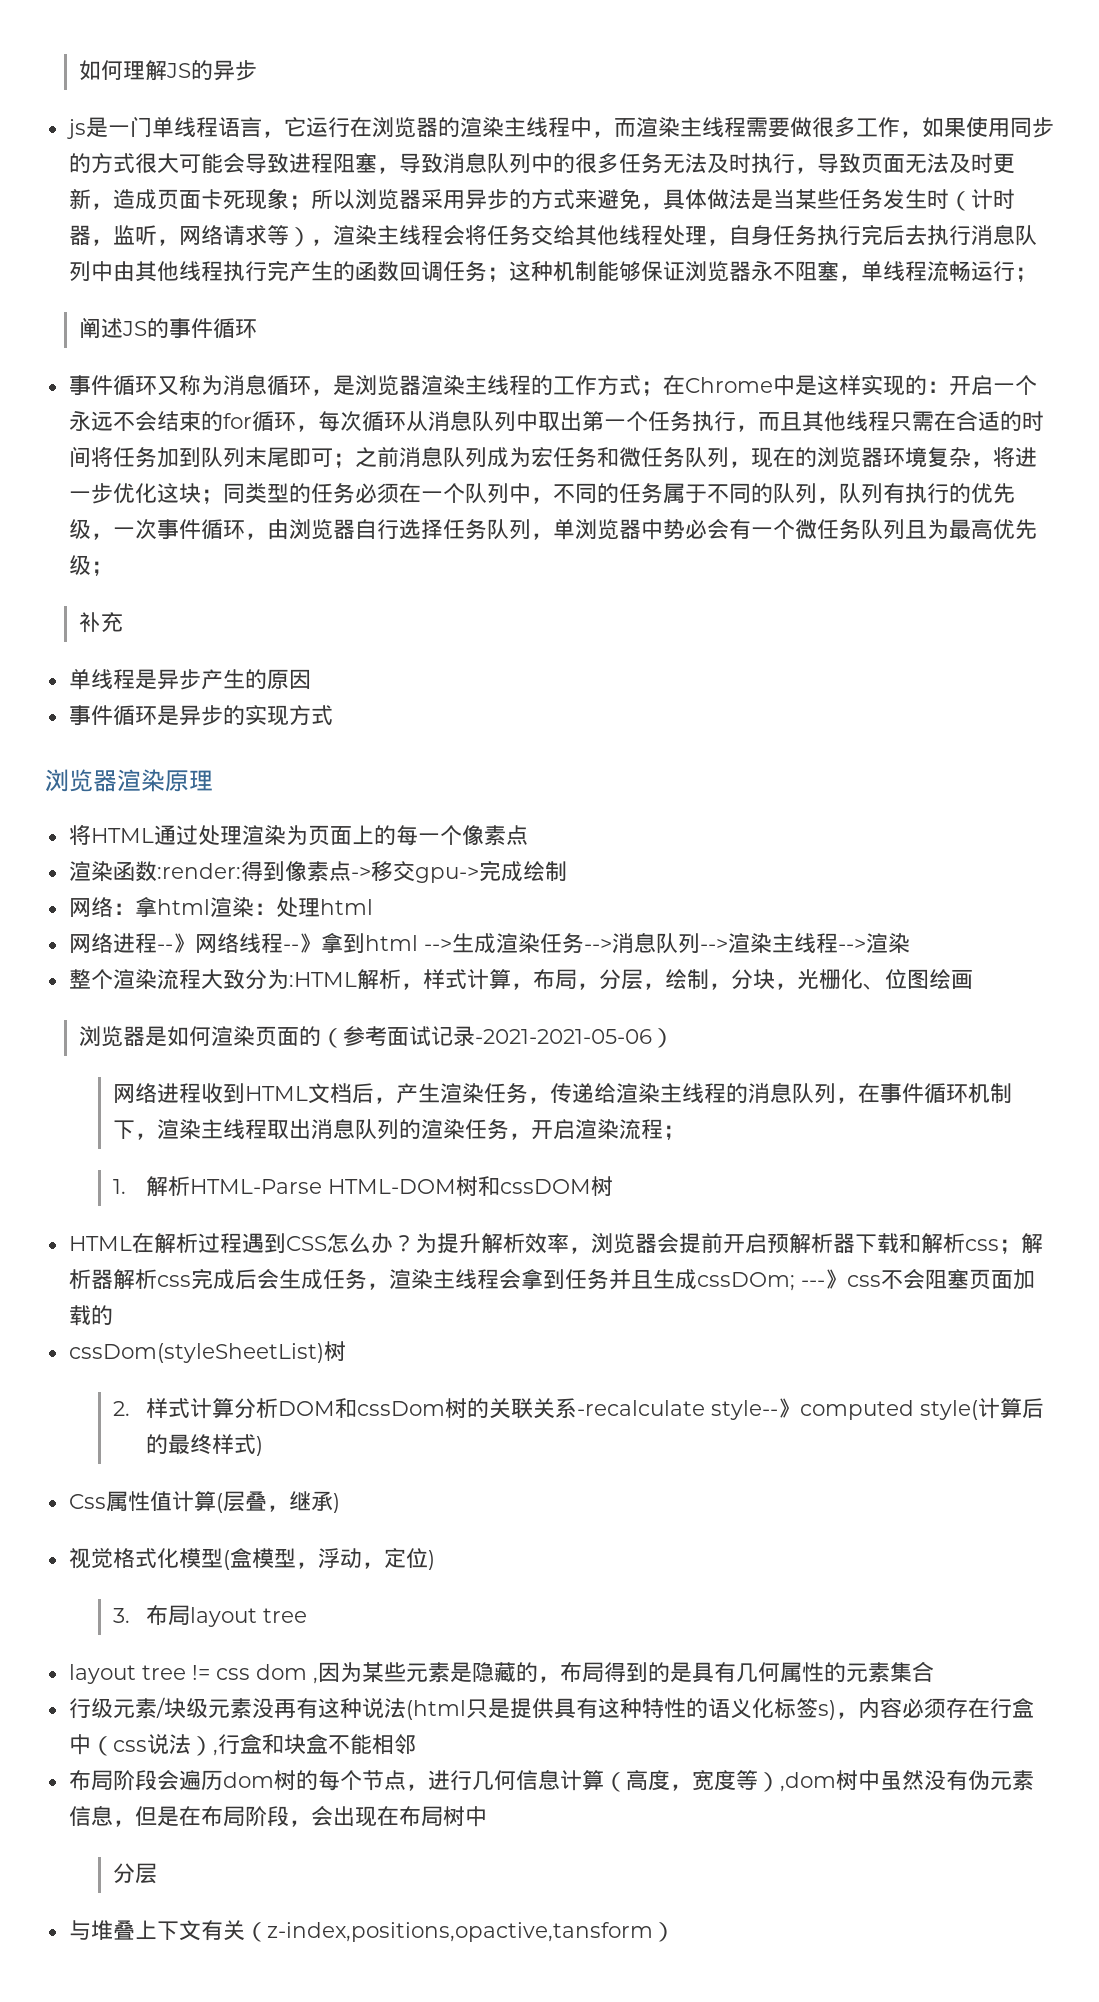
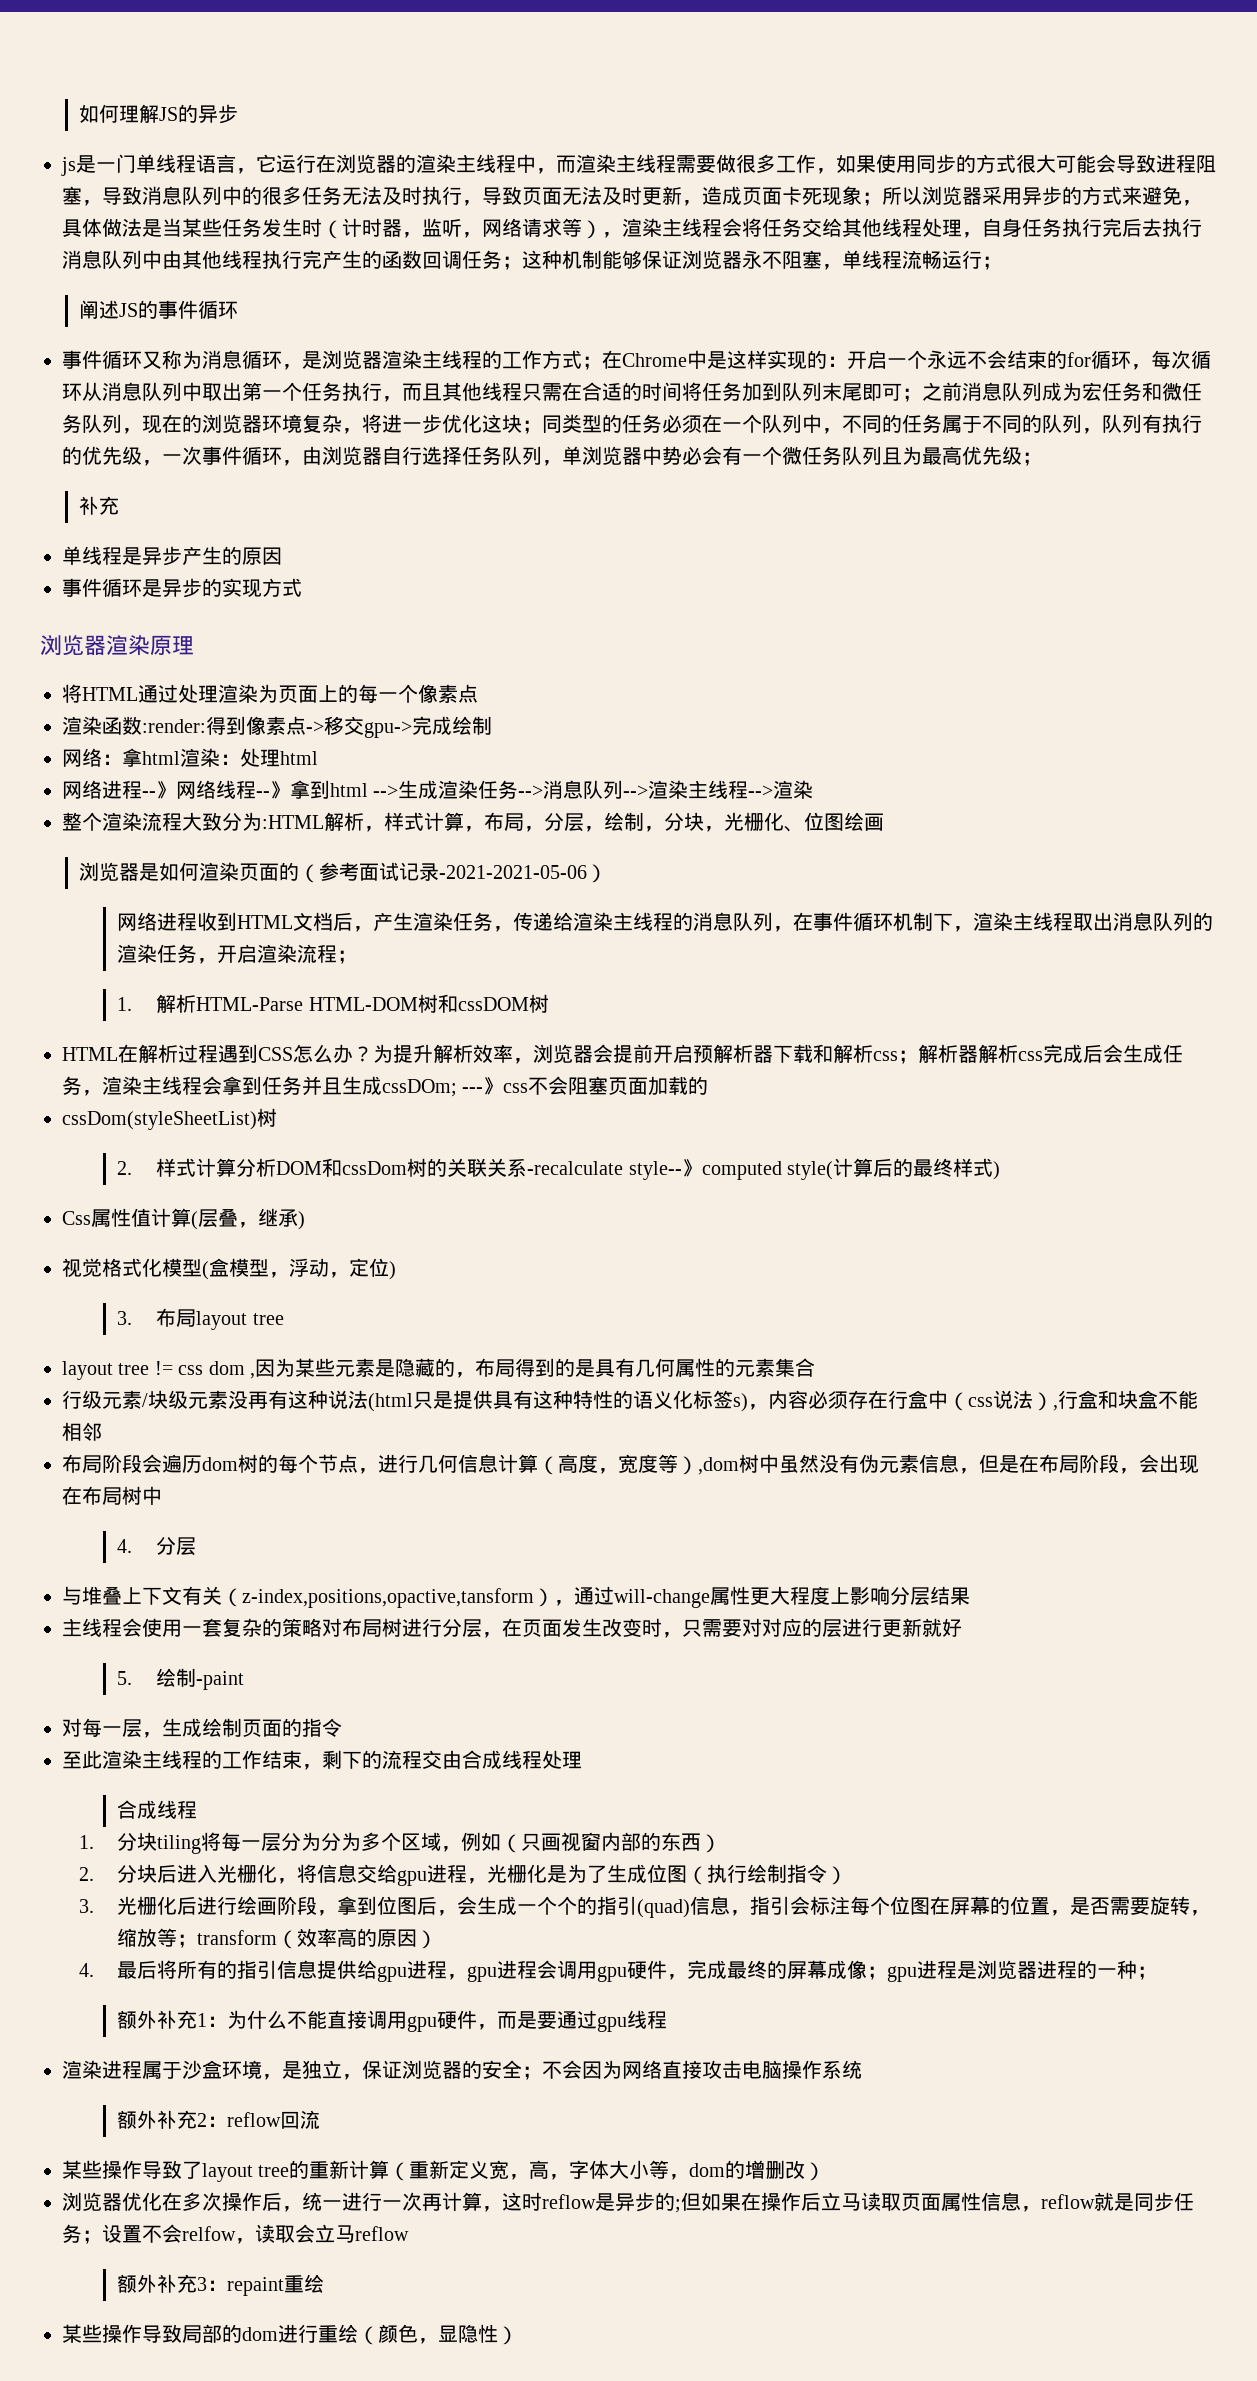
(487, 1816) none -> [117,1539,133,1553] 4.
(675, 1932) none -> [554,1586,970,1608] [62,1618,962,1638] [117,1668,245,1690] [62,1718,342,1738] [62,1750,582,1770] [117,1800,198,1819] [78,1832,722,1854] [78,1864,848,1886] [78,1896,1211,1918] [117,1928,438,1949] [78,1960,1158,1982] [117,2010,668,2032] [62,2060,862,2080] [117,2110,321,2129] [62,2160,826,2182] [62,2192,1194,2213] [62,2224,409,2244] [117,2274,325,2296] [62,2324,518,2345] ，通过will-change属性更大程度上影响分层结果 // 主线程会使用一套复杂的策略对布局树进行分层，在页面发生改变时，只需要对对应的层进行更新就好 // 5.绘制-paint // 对每一层，生成绘制页面的指令 // 至此渲染主线程的工作结束，剩下的流程交由合成线程处理 // 合成线程 // 1.分块tiling将每一层分为分为多个区域，例如（只画视窗内部的东西） // 2.分块后进入光栅化，将信息交给gpu进程，光栅化是为了生成位图（执行绘制指令） // 3.光栅化后进行绘画阶段，拿到位图后，会生成一个个的指引(quad)信息，指引会标注每个位图在屏幕的位置，是否需要旋转，缩放等；transform（效率高的原因） // 4.最后将所有的指引信息提供给gpu进程，gpu进程会调用gpu硬件，完成最终的屏幕成像；gpu进程是浏览器进程的一种； // 额外补充1：为什么不能直接调用gpu硬件，而是要通过gpu线程 // 渲染进程属于沙盒环境，是独立，保证浏览器的安全；不会因为网络直接攻击电脑操作系统 // 额外补充2：reflow回流 // 某些操作导致了layout tree的重新计算（重新定义宽，高，字体大小等，dom的增删改） // 浏览器优化在多次操作后，统一进行一次再计算，这时reflow是异步的;但如果在操作后立马读取页面属性信息，reflow就是同步任务；设置不会relfow，读取会立马reflow // 额外补充3：repaint重绘 // 某些操作导致局部的dom进行重绘（颜色，显隐性）

